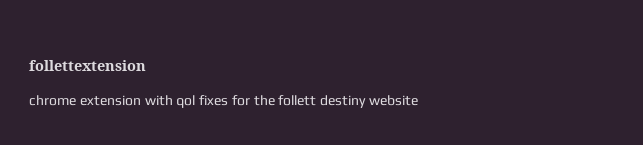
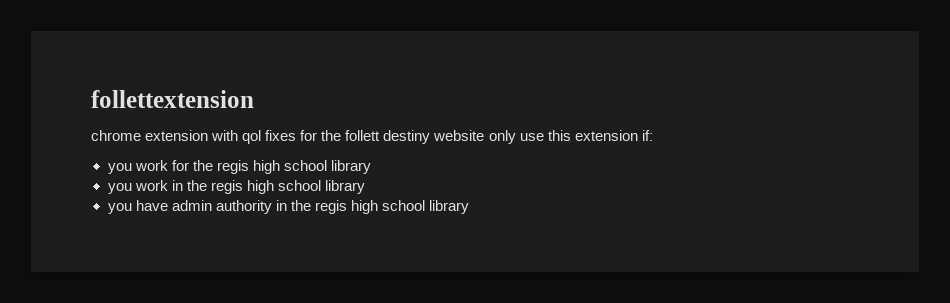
(419, 100) none -> [488,130,653,144] [107,160,371,174] [107,180,365,194] [107,200,469,214] only use this extension if: // you work for the regis high school library // you work in the regis high school library // you have admin authority in the regis high school library

